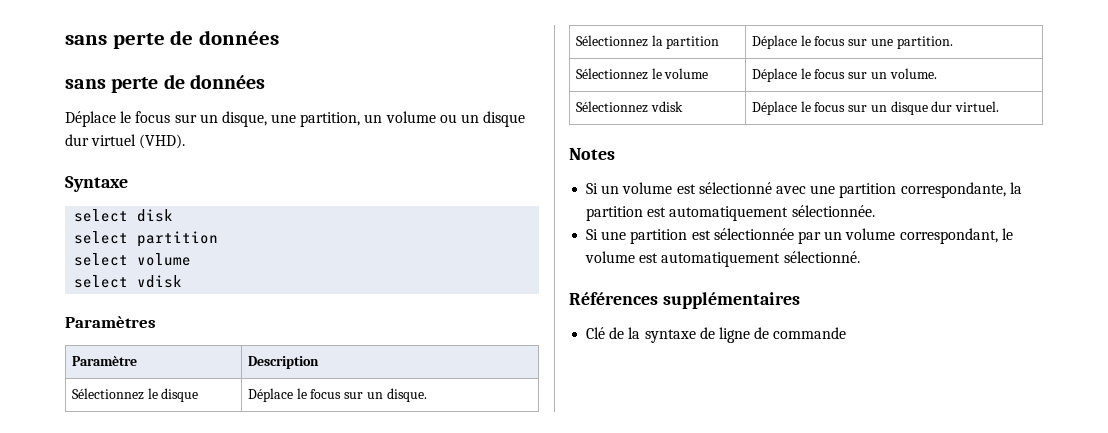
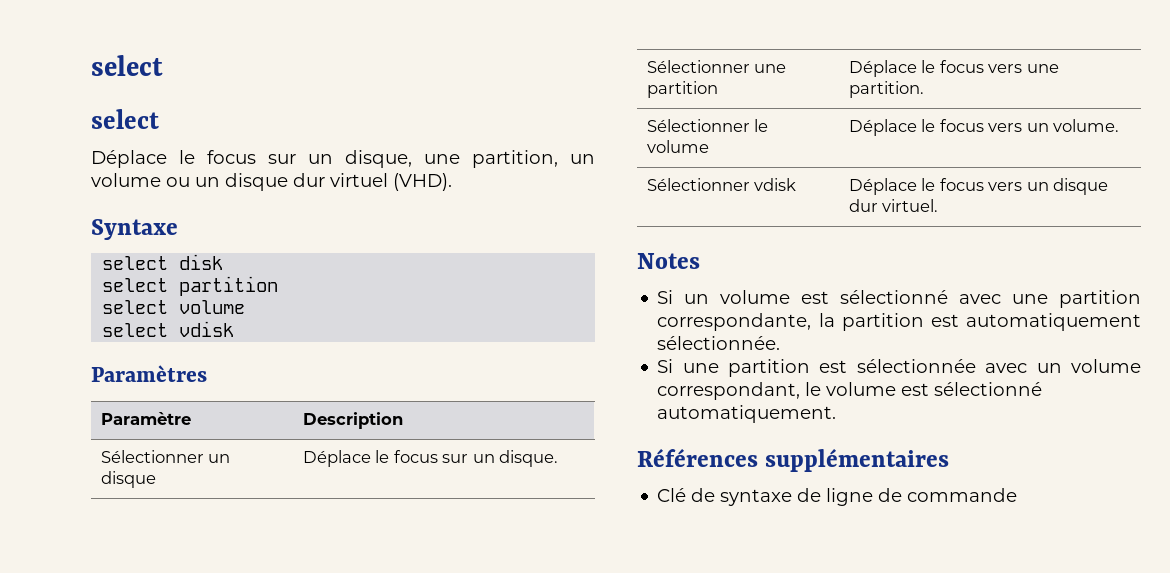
[65,30,280,49] [65,74,265,93] sans perte de données // sans perte de données -> [91,55,163,76] [91,109,159,129] select // select
[71,388,158,400] Sélectionnez le -> [100,450,231,463] Sélectionner un
[575,35,663,47] Sélectionnez la -> [646,60,787,73] Sélectionner une
[848,39,868,46] sur -> [988,64,1023,73] vers
[575,68,648,80] Sélectionnez -> [646,119,750,132] Sélectionner
[848,72,868,79] sur -> [988,123,1023,132] vers
[575,101,648,113] Sélectionnez -> [646,178,750,191] Sélectionner
[848,105,868,112] sur -> [988,182,1023,191] vers
[797,231,821,244] par -> [985,363,1028,373] avec
[661,251,860,267] automatiquement sélectionné. -> [934,382,1043,396] [657,405,837,423] sélectionné automatiquement.
[628,327,641,339] la -> (716, 495) none

